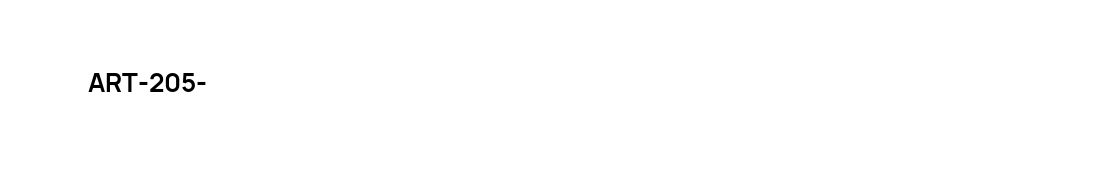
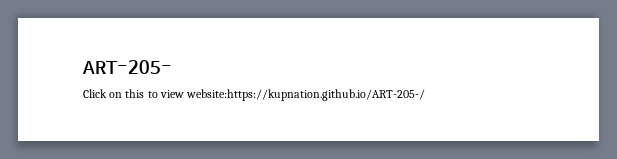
(207, 82) none -> [83,89,426,101] // Click on this to view website:https://kupnation.github.io/ART-205-/

